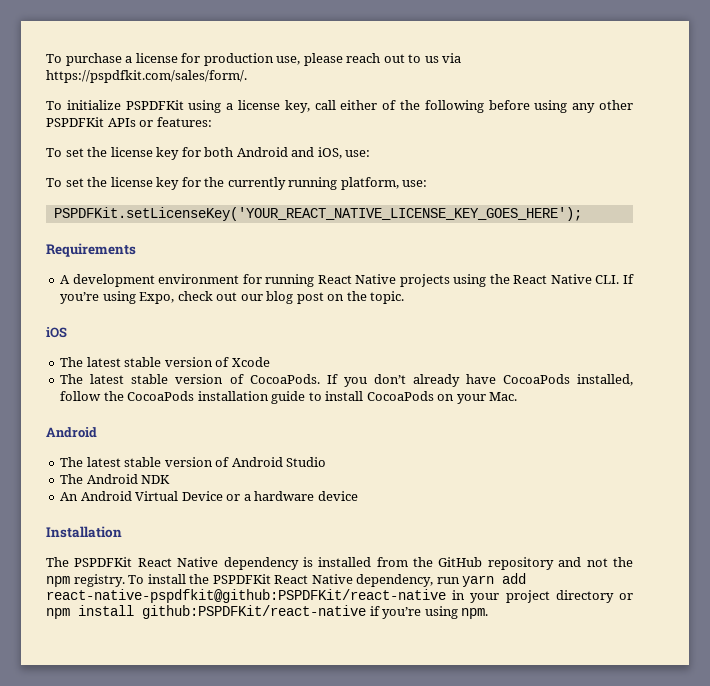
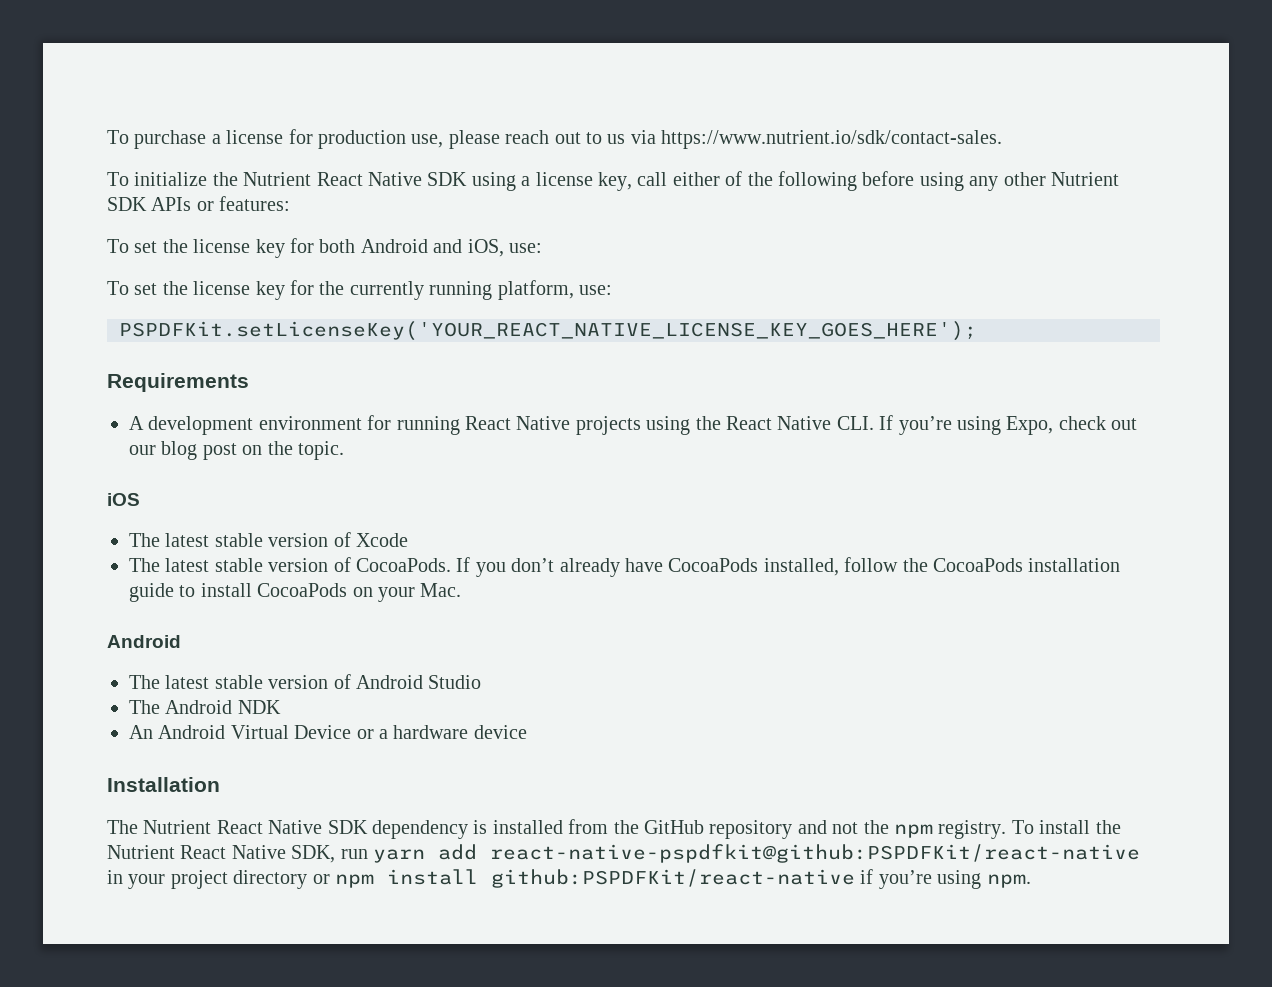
[46,70,247,83] https://pspdfkit.com/sales/form/. -> [661,130,1003,149] https://www.nutrient.io/sdk/contact-sales.
[125,100,184,110] PSPDFKit -> [212,172,468,186] the Nutrient React Native SDK
[46,117,104,127] PSPDFKit -> [1050,172,1119,186] [107,197,147,211] Nutrient SDK
[74,557,219,567] PSPDFKit React Native -> [143,820,368,834] Nutrient React Native SDK
[212,574,434,587] PSPDFKit React Native dependency, -> [107,845,336,863] Nutrient React Native SDK,

